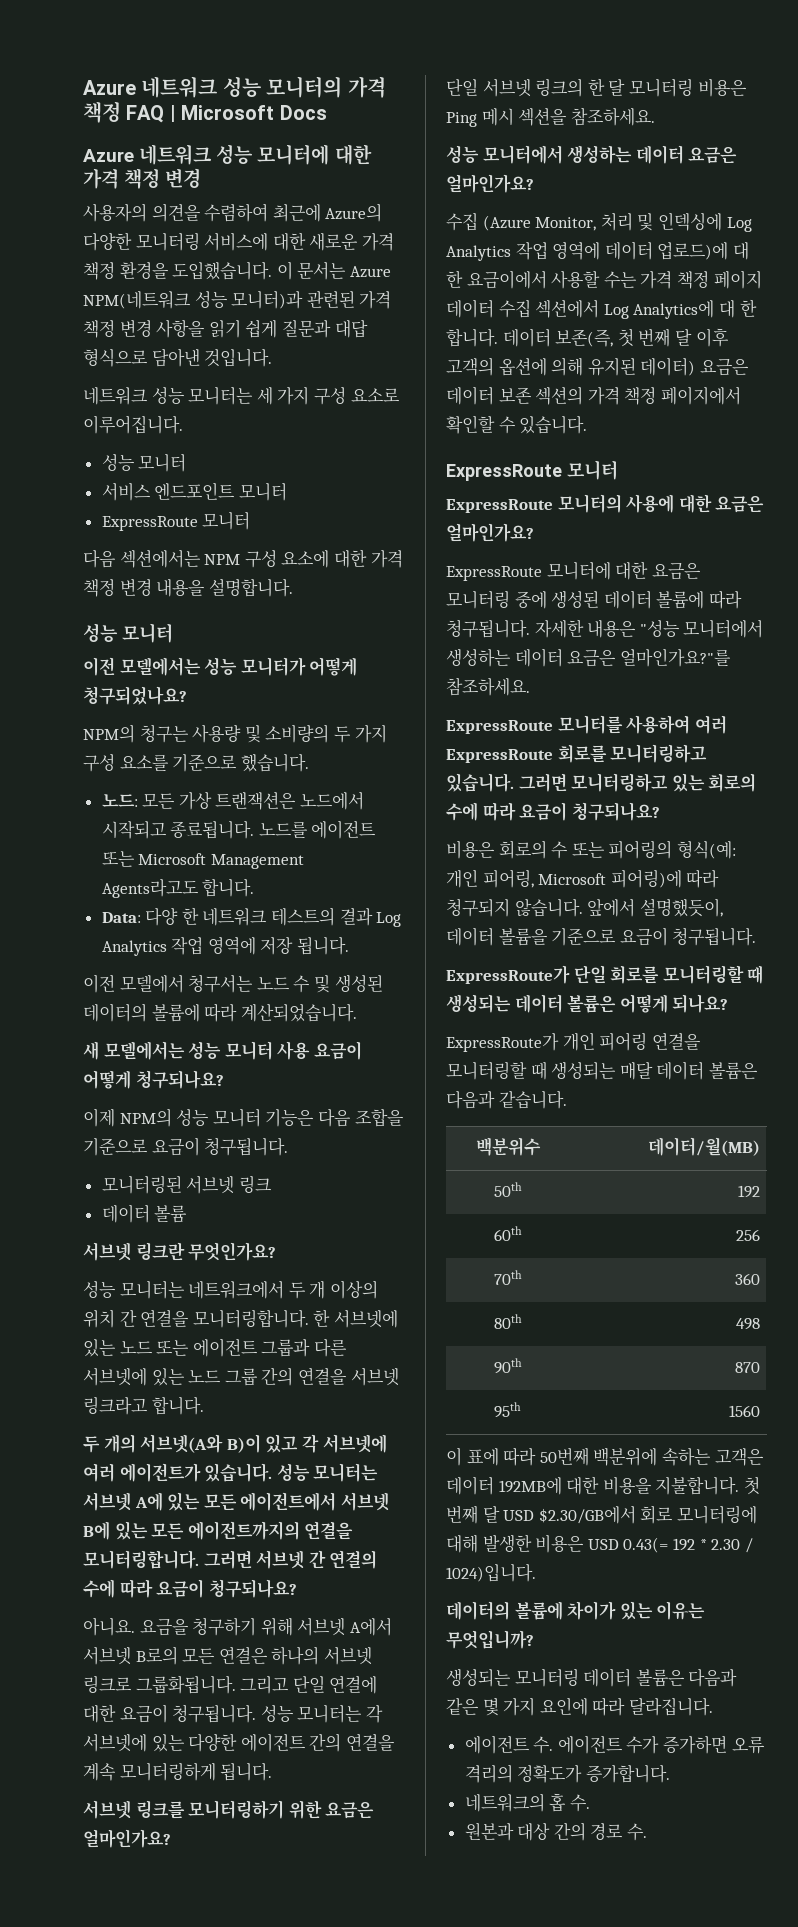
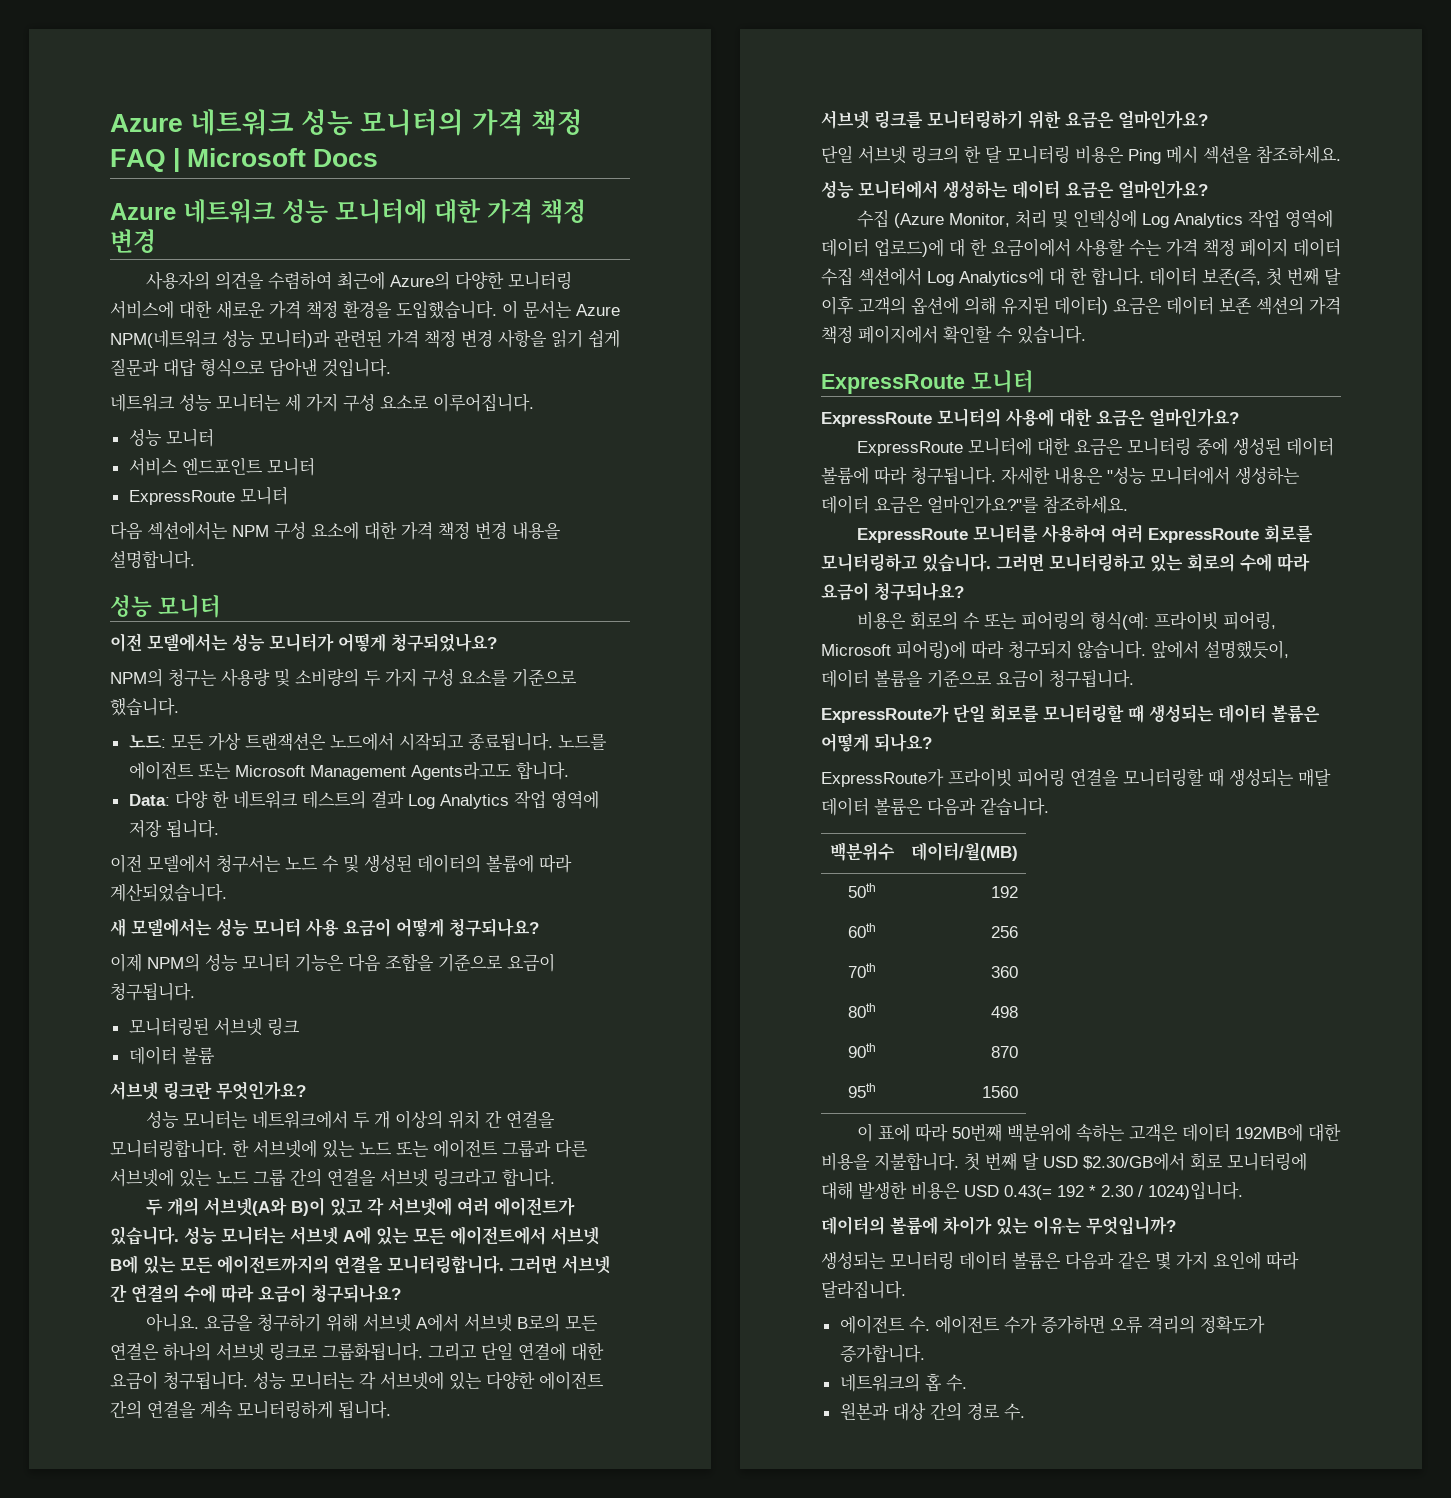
[446,869,478,888] 개인 -> [1154,611,1219,630] 프라이빗
[562,1032,595,1051] 개인 -> [948,768,1012,787] 프라이빗

